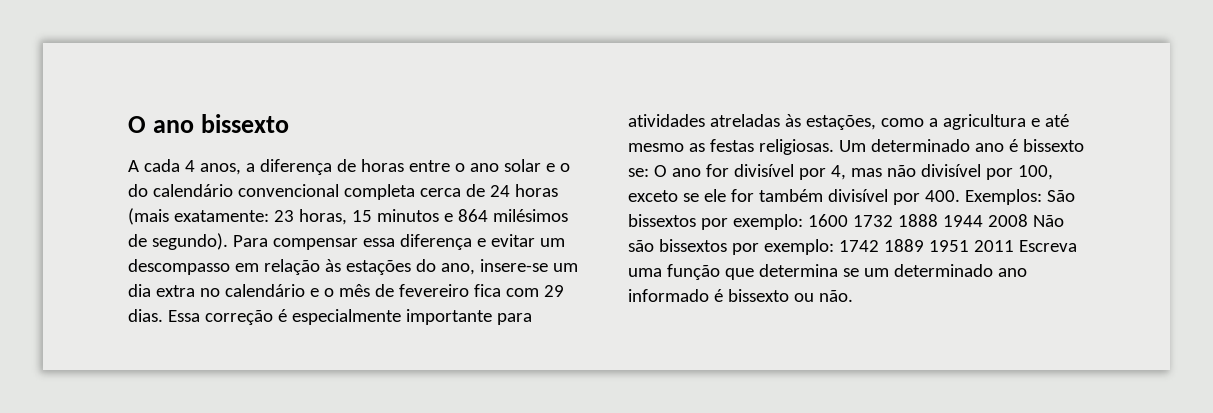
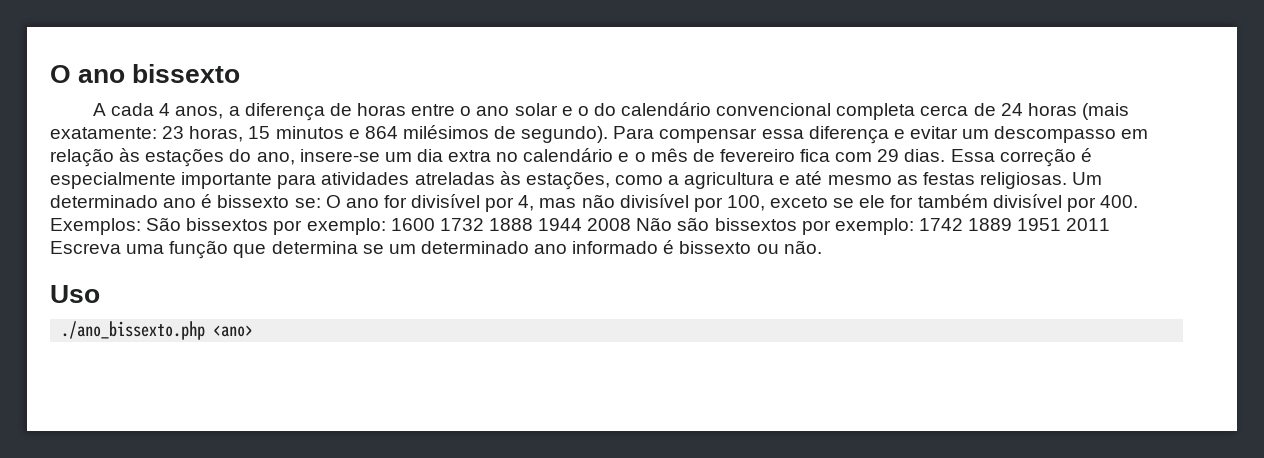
(853, 296) none -> [50,285,100,303] [61,321,254,340] // Uso // ./ano_bissexto.php <ano>

